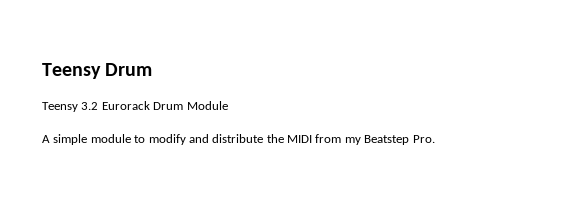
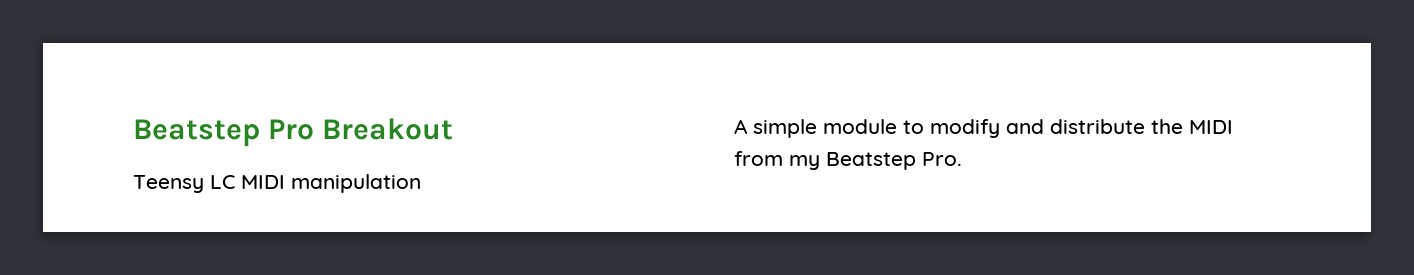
[42,63,153,79] [42,101,228,112] Teensy Drum // Teensy 3.2 Eurorack Drum Module -> [133,118,454,147] [133,174,421,193] Beatstep Pro Breakout // Teensy LC MIDI manipulation

